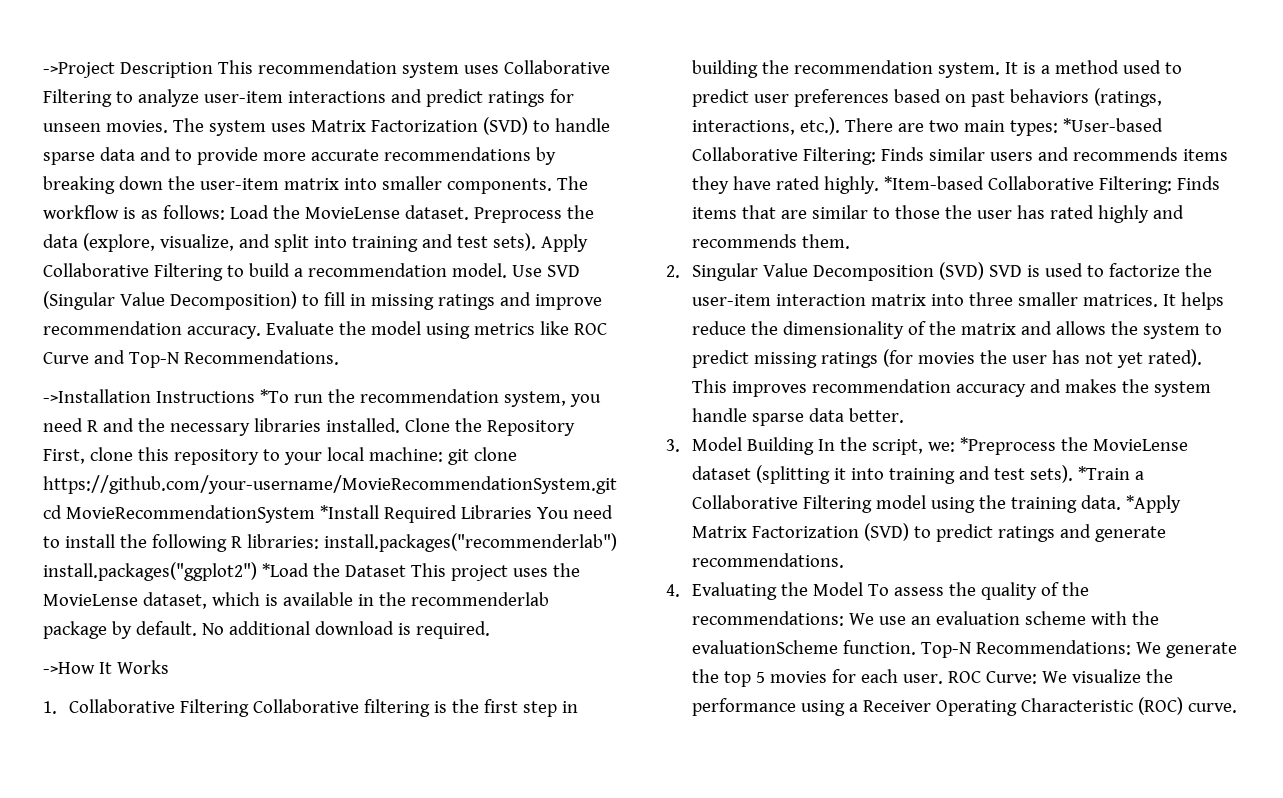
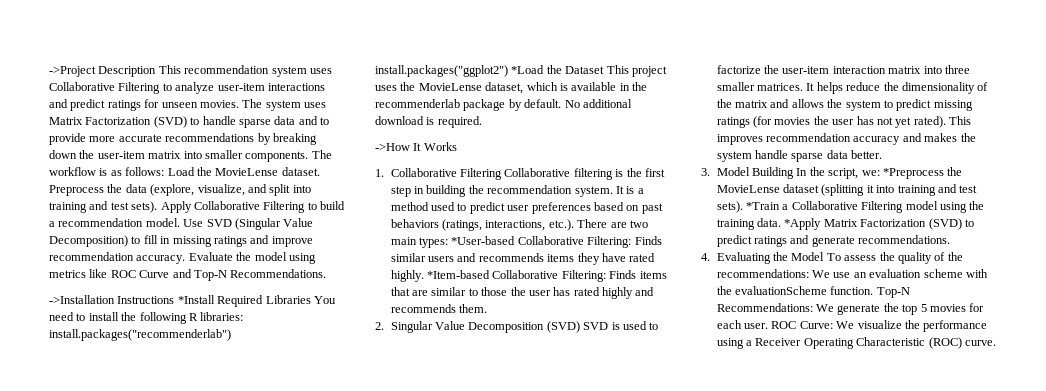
[259,389,601,407] [43,418,575,436] [43,447,517,465] [43,475,617,494] [43,505,315,523] *To run the recommendation system, you need R and the necessary libraries installed. Clone the Repository First, clone this repository to your local machine: git clone https://github.com/your-username/MovieRecommendationSystem.git cd MovieRecommendationSystem -> (175, 300) none

